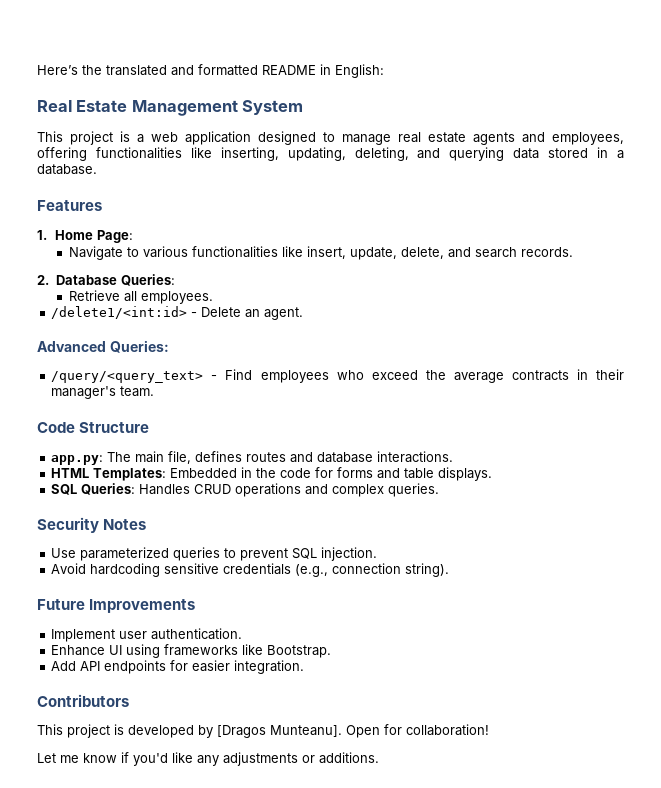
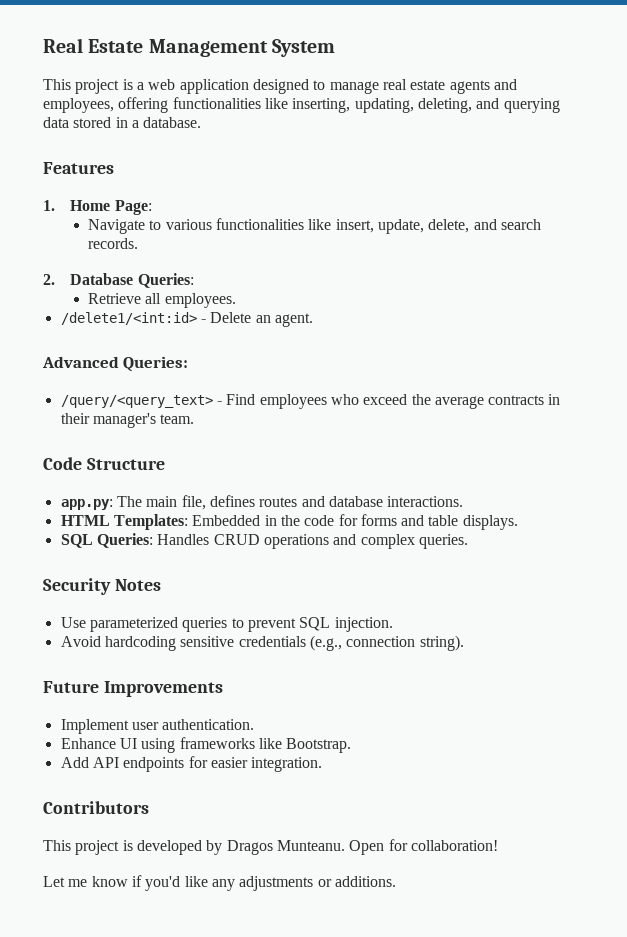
[37,64,384,78] Here’s the translated and formatted README in English: // -> (43, 45) none
[217,725,342,738] [Dragos Munteanu]. -> [226,840,345,855] Dragos Munteanu.

